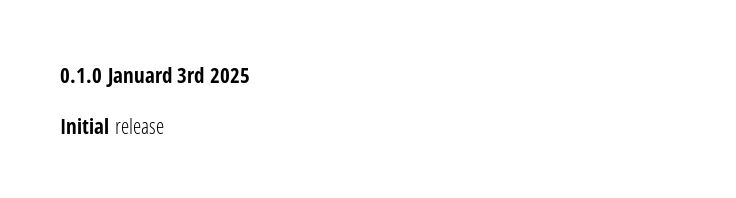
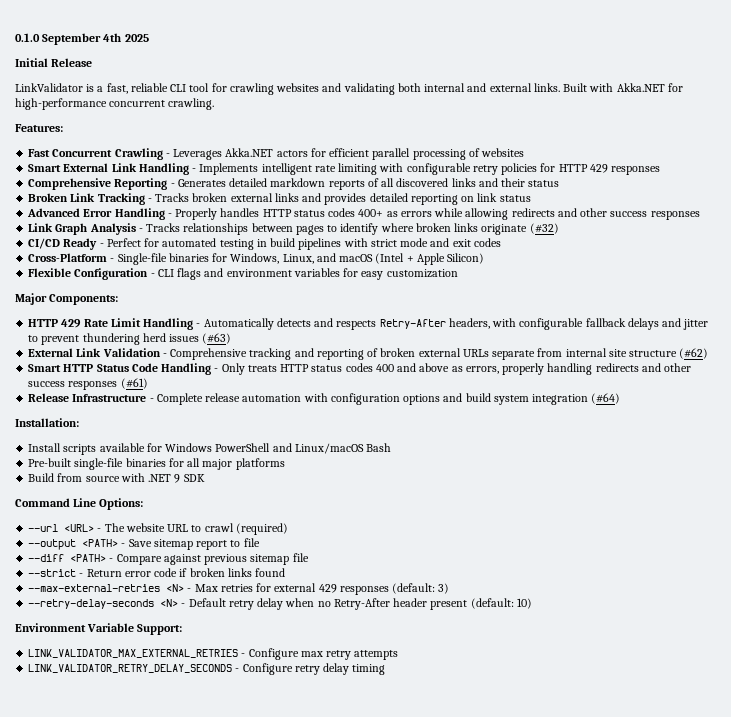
[105,67,205,87] Januard 3rd -> [42,33,122,45] September 4th
[114,118,164,134] release -> [51,58,93,67] [15,83,683,95] [15,98,215,110] [15,124,63,132] [28,148,525,160] [28,163,661,175] [28,178,560,190] [28,193,531,205] [27,208,700,220] [28,223,559,235] [28,238,501,250] [28,253,485,265] [28,268,458,280] [15,293,119,305] [28,318,709,330] [28,333,232,345] [28,348,709,360] [28,363,692,375] [28,378,148,390] [28,393,621,405] [15,418,79,427] [28,443,392,455] [28,458,285,470] [28,473,205,483] [15,498,144,510] [28,523,288,535] [28,538,260,550] [28,553,309,565] [28,568,286,577] [28,583,450,595] [28,598,532,610] [15,623,183,635] [28,648,399,660] [28,663,386,675] Release // LinkValidator is a fast, reliable CLI tool for crawling websites and validating both internal and external links. Built with Akka.NET for high-performance concurrent crawling. // Features: // Fast Concurrent Crawling - Leverages Akka.NET actors for efficient parallel processing of websites // Smart External Link Handling - Implements intelligent rate limiting with configurable retry policies for HTTP 429 responses // Comprehensive Reporting - Generates detailed markdown reports of all discovered links and their status // Broken Link Tracking - Tracks broken external links and provides detailed reporting on link status // Advanced Error Handling - Properly handles HTTP status codes 400+ as errors while allowing redirects and other success responses // Link Graph Analysis - Tracks relationships between pages to identify where broken links originate (#32) // CI/CD Ready - Perfect for automated testing in build pipelines with strict mode and exit codes // Cross-Platform - Single-file binaries for Windows, Linux, and macOS (Intel + Apple Silicon) // Flexible Configuration - CLI flags and environment variables for easy customization // Major Components: // HTTP 429 Rate Limit Handling - Automatically detects and respects Retry-After headers, with configurable fallback delays and jitter to prevent thundering herd issues (#63) // External Link Validation - Comprehensive tracking and reporting of broken external URLs separate from internal site structure (#62) // Smart HTTP Status Code Handling - Only treats HTTP status codes 400 and above as errors, properly handling redirects and other success responses (#61) // Release Infrastructure - Complete release automation with configuration options and build system integration (#64) // Installation: // Install scripts available for Windows PowerShell and Linux/macOS Bash // Pre-built single-file binaries for all major platforms // Build from source with .NET 9 SDK // Command Line Options: // --url <URL> - The website URL to crawl (required) // --output <PATH> - Save sitemap report to file // --diff <PATH> - Compare against previous sitemap file // --strict - Return error code if broken links found // --max-external-retries <N> - Max retries for external 429 responses (default: 3) // --retry-delay-seconds <N> - Default retry delay when no Retry-After header present (default: 10) // Environment Variable Support: // LINK_VALIDATOR_MAX_EXTERNAL_RETRIES - Configure max retry attempts // LINK_VALIDATOR_RETRY_DELAY_SECONDS - Configure retry delay timing

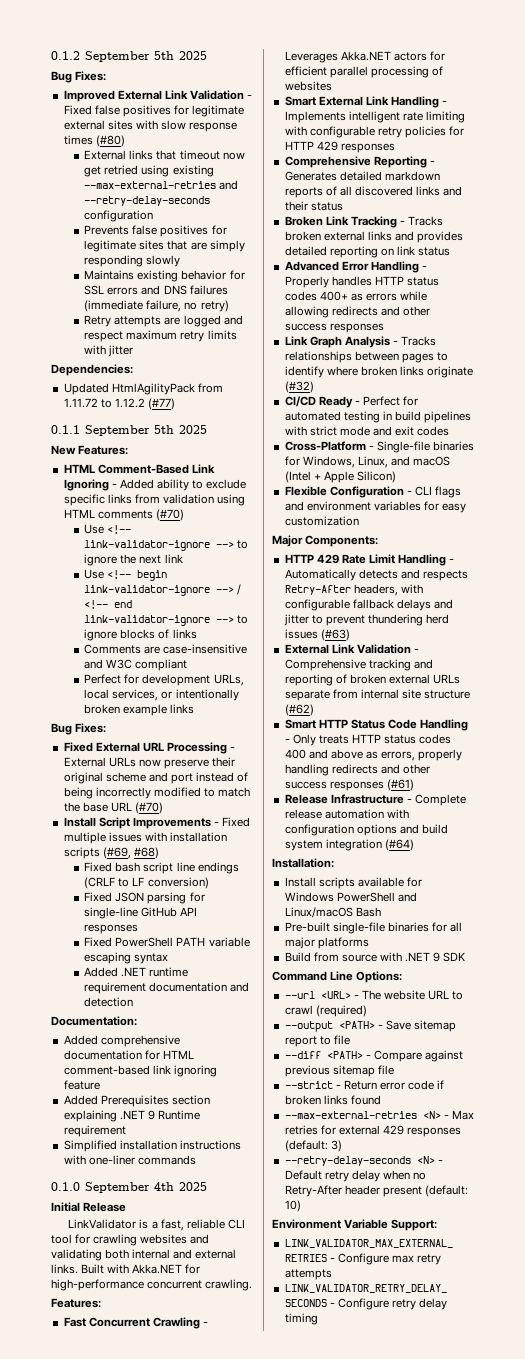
(15, 37) none -> [51,51,207,62] [51,71,107,83] [63,90,253,102] [63,105,245,117] [63,120,238,132] [63,135,125,147] [84,150,245,160] [84,165,214,177] [84,180,239,190] [84,196,211,206] [84,210,154,222] [84,225,227,237] [84,240,245,252] [84,255,181,267] [84,270,245,282] [84,285,228,295] [84,300,229,312] [84,315,243,327] [84,330,237,342] [84,345,134,357] [51,364,133,376] [63,383,223,395] [63,398,175,410] [51,425,207,436] [51,445,129,455] [63,464,215,474] [63,479,247,491] [63,494,246,506] [63,509,184,521] [84,524,132,534] [84,540,249,551] [84,554,183,566] [84,569,168,581] [84,584,242,596] [84,600,133,609] [84,615,249,626] [84,629,197,641] [84,644,248,654] [84,659,188,671] [84,674,244,686] [84,689,239,701] [84,704,195,716] [51,723,107,735] [63,742,236,754] [63,757,236,769] [63,772,249,784] [63,787,251,799] [63,802,163,814] [63,817,251,829] [63,832,227,844] [63,847,159,859] [84,862,239,874] [84,877,209,889] [84,892,205,904] [84,907,198,919] [84,924,139,934] [84,937,250,947] [84,952,169,964] [84,967,189,977] [84,982,250,994] [84,997,134,1007] [51,1016,137,1026] [63,1035,180,1047] [63,1050,194,1060] [63,1065,217,1077] [63,1080,100,1090] [63,1095,210,1107] [63,1110,200,1122] [63,1125,126,1137] [63,1140,241,1152] [63,1155,196,1165] 0.1.2 September 5th 2025 // Bug Fixes: // Improved External Link Validation - Fixed false positives for legitimate external sites with slow response times (#80) // External links that timeout now get retried using existing --max-external-retries and --retry-delay-seconds configuration // Prevents false positives for legitimate sites that are simply responding slowly // Maintains existing behavior for SSL errors and DNS failures (immediate failure, no retry) // Retry attempts are logged and respect maximum retry limits with jitter // Dependencies: // Updated HtmlAgilityPack from 1.11.72 to 1.12.2 (#77) // 0.1.1 September 5th 2025 // New Features: // HTML Comment-Based Link Ignoring - Added ability to exclude specific links from validation using HTML comments (#70) // Use <!-- link-validator-ignore --> to ignore the next link // Use <!-- begin link-validator-ignore --> / <!-- end link-validator-ignore --> to ignore blocks of links // Comments are case-insensitive and W3C compliant // Perfect for development URLs, local services, or intentionally broken example links // Bug Fixes: // Fixed External URL Processing - External URLs now preserve their original scheme and port instead of being incorrectly modified to match the base URL (#70) // Install Script Improvements - Fixed multiple issues with installation scripts (#69, #68) // Fixed bash script line endings (CRLF to LF conversion) // Fixed JSON parsing for single-line GitHub API responses // Fixed PowerShell PATH variable escaping syntax // Added .NET runtime requirement documentation and detection // Documentation: // Added comprehensive documentation for HTML comment-based link ignoring feature // Added Prerequisites section explaining .NET 9 Runtime requirement // Simplified installation instructions with one-liner commands //

